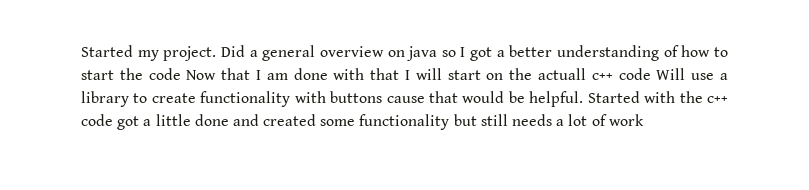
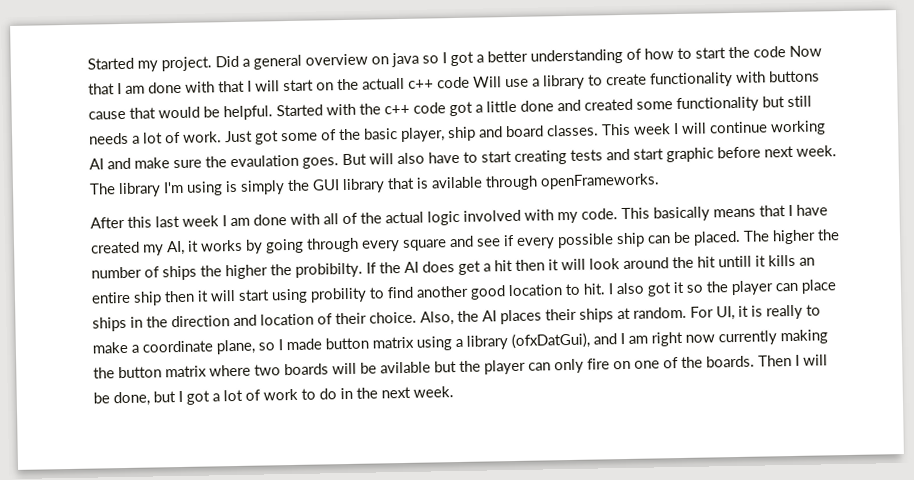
[608,114,644,126] work -> [183,120,826,145] [89,145,837,170] [89,173,660,198] [90,204,828,229] [90,229,840,256] [91,254,815,281] [91,279,837,306] [92,304,821,332] [92,329,828,355] [93,354,828,379] [93,386,454,407] work. Just got some of the basic player, ship and board classes. This week I will continue working AI and make sure the evaulation goes. But will also have to start creating tests and start graphic before next week. The library I'm using is simply the GUI library that is avilable through openFrameworks. // After this last week I am done with all of the actual logic involved with my code. This basically means that I have created my AI, it works by going through every square and see if every possible ship can be placed. The higher the number of ships the higher the probibilty. If the AI does get a hit then it will look around the hit untill it kills an entire ship then it will start using probility to find another good location to hit. I also got it so the player can place ships in the direction and location of their choice. Also, the AI places their ships at random. For UI, it is really to make a coordinate plane, so I made button matrix using a library (ofxDatGui), and I am right now currently making the button matrix where two boards will be avilable but the player can only fire on one of the boards. Then I will be done, but I got a lot of work to do in the next week.

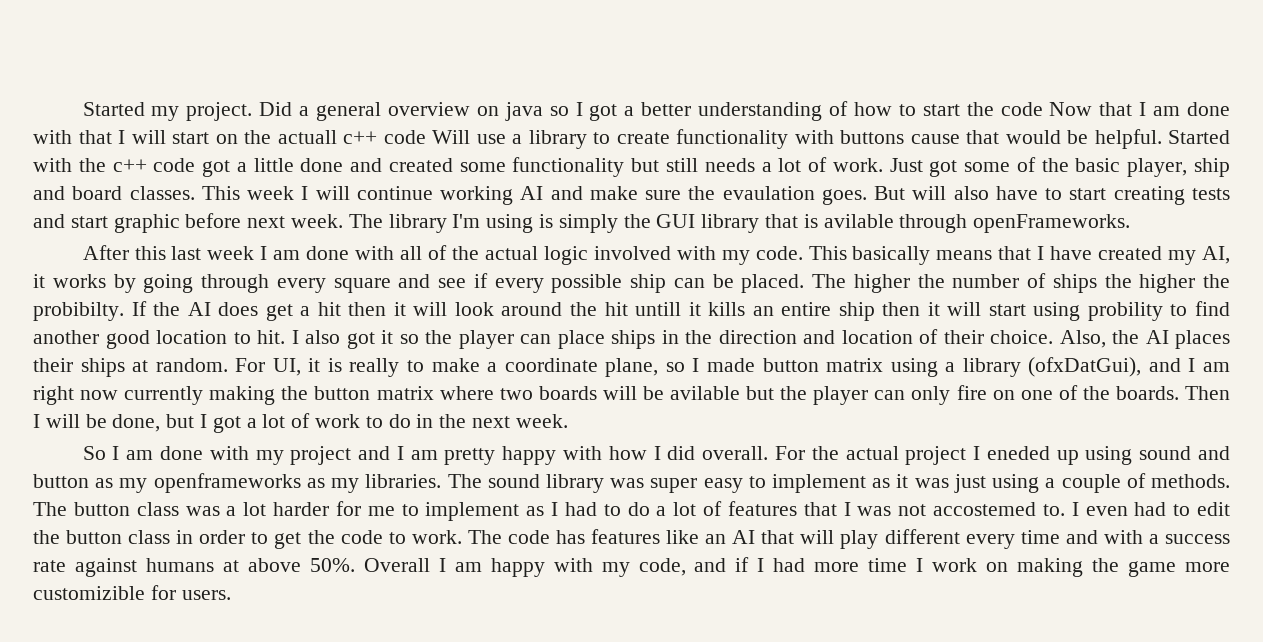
(454, 392) none -> [82,446,1231,465] [33,473,1231,493] [33,501,1230,521] [33,529,1230,549] [33,557,1231,577] [33,585,231,600] // So I am done with my project and I am pretty happy with how I did overall. For the actual project I eneded up using sound and button as my openframeworks as my libraries. The sound library was super easy to implement as it was just using a couple of methods. The button class was a lot harder for me to implement as I had to do a lot of features that I was not accostemed to. I even had to edit the button class in order to get the code to work. The code has features like an AI that will play different every time and with a success rate against humans at above 50%. Overall I am happy with my code, and if I had more time I work on making the game more customizible for users.

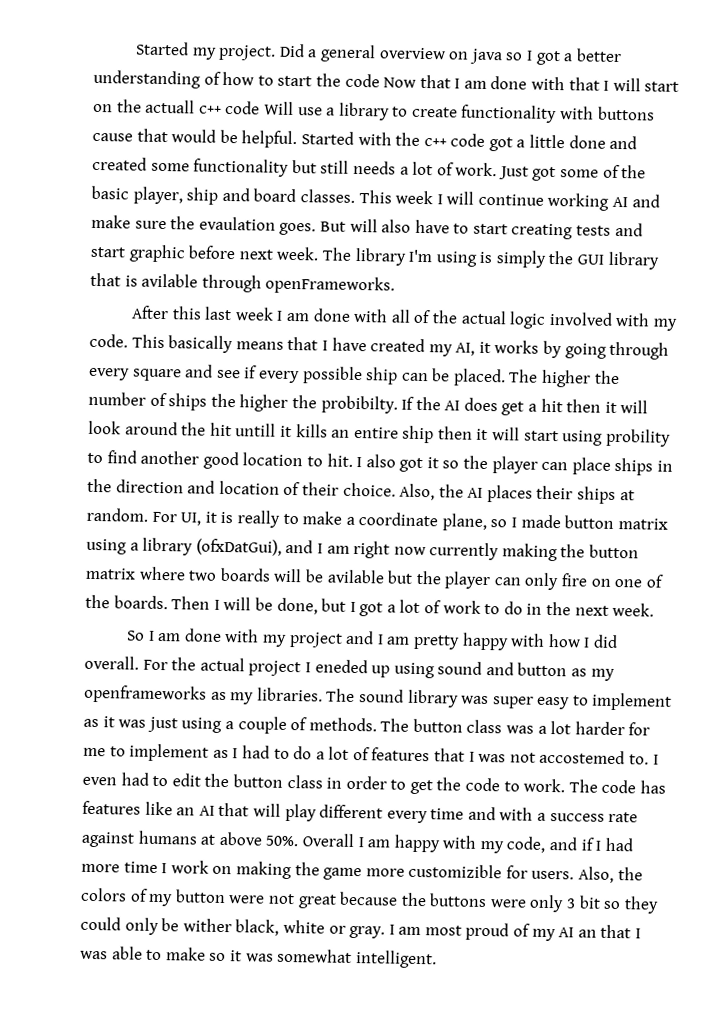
(231, 595) none -> [578,866,643,884] [80,887,659,914] [80,916,642,942] [80,946,437,969] Also, the colors of my button were not great because the buttons were only 3 bit so they could only be wither black, white or gray. I am most proud of my AI an that I was able to make so it was somewhat intelligent.

